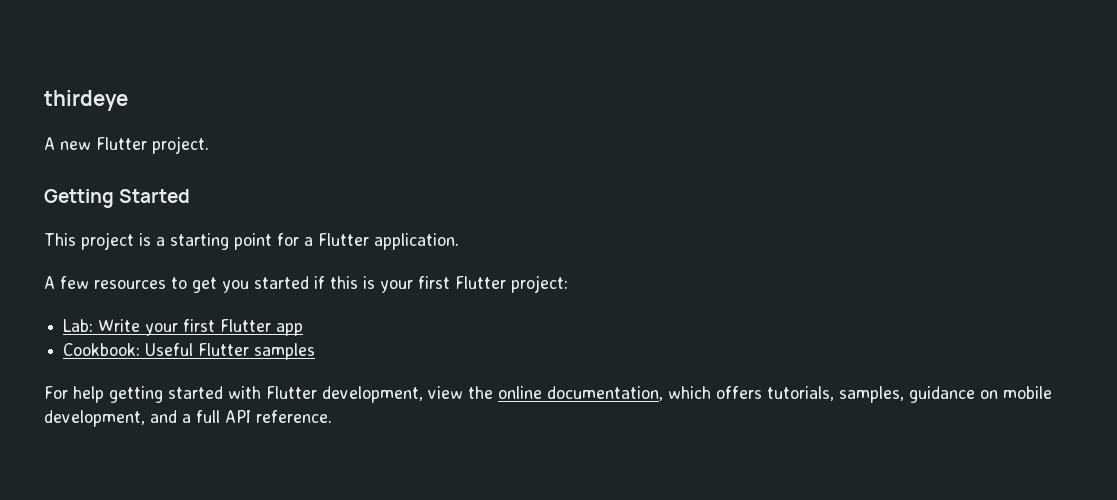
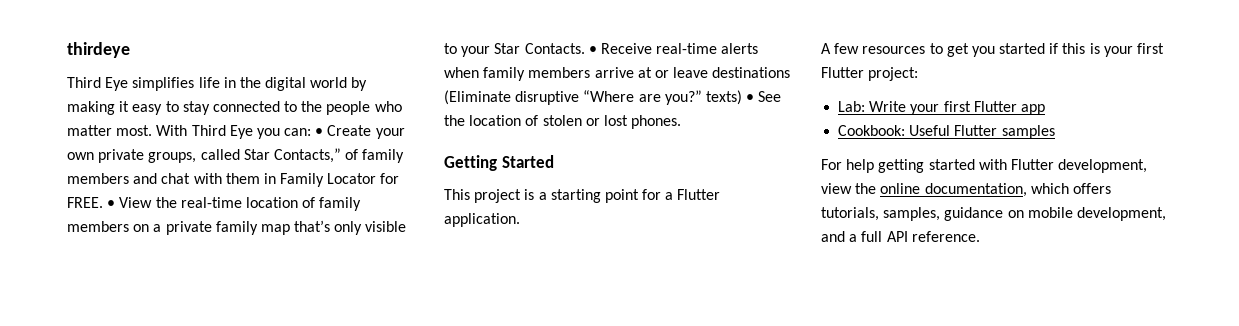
[44,136,209,154] A new Flutter project. -> [67,77,368,91] [67,101,402,115] [67,125,405,139] [67,148,405,163] [67,173,400,187] [67,197,362,211] [67,220,407,235] [444,43,759,57] [444,67,791,81] [444,90,782,105] [444,115,682,129] Third Eye simplifies life in the digital world by making it easy to stay connected to the people who matter most. With Third Eye you can: • Create your own private groups, called Star Contacts,” of family members and chat with them in Family Locator for FREE. • View the real-time location of family members on a private family map that’s only visible to your Star Contacts. • Receive real-time alerts when family members arrive at or leave destinations (Eliminate disruptive “Where are you?” texts) • See the location of stolen or lost phones.

